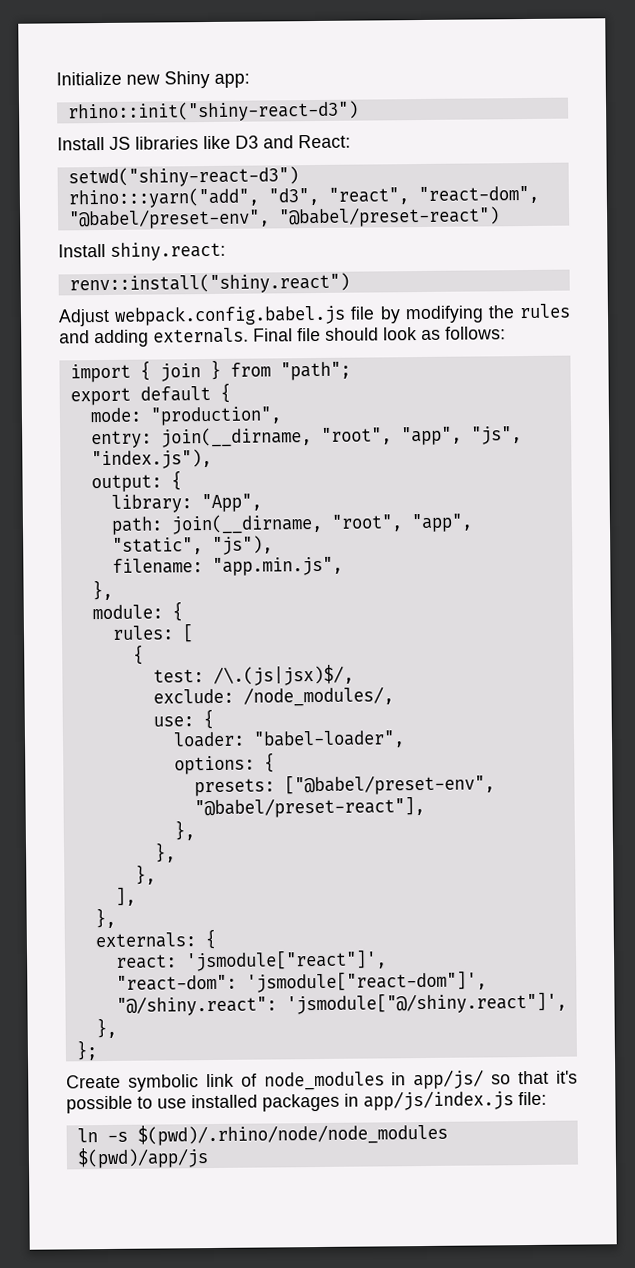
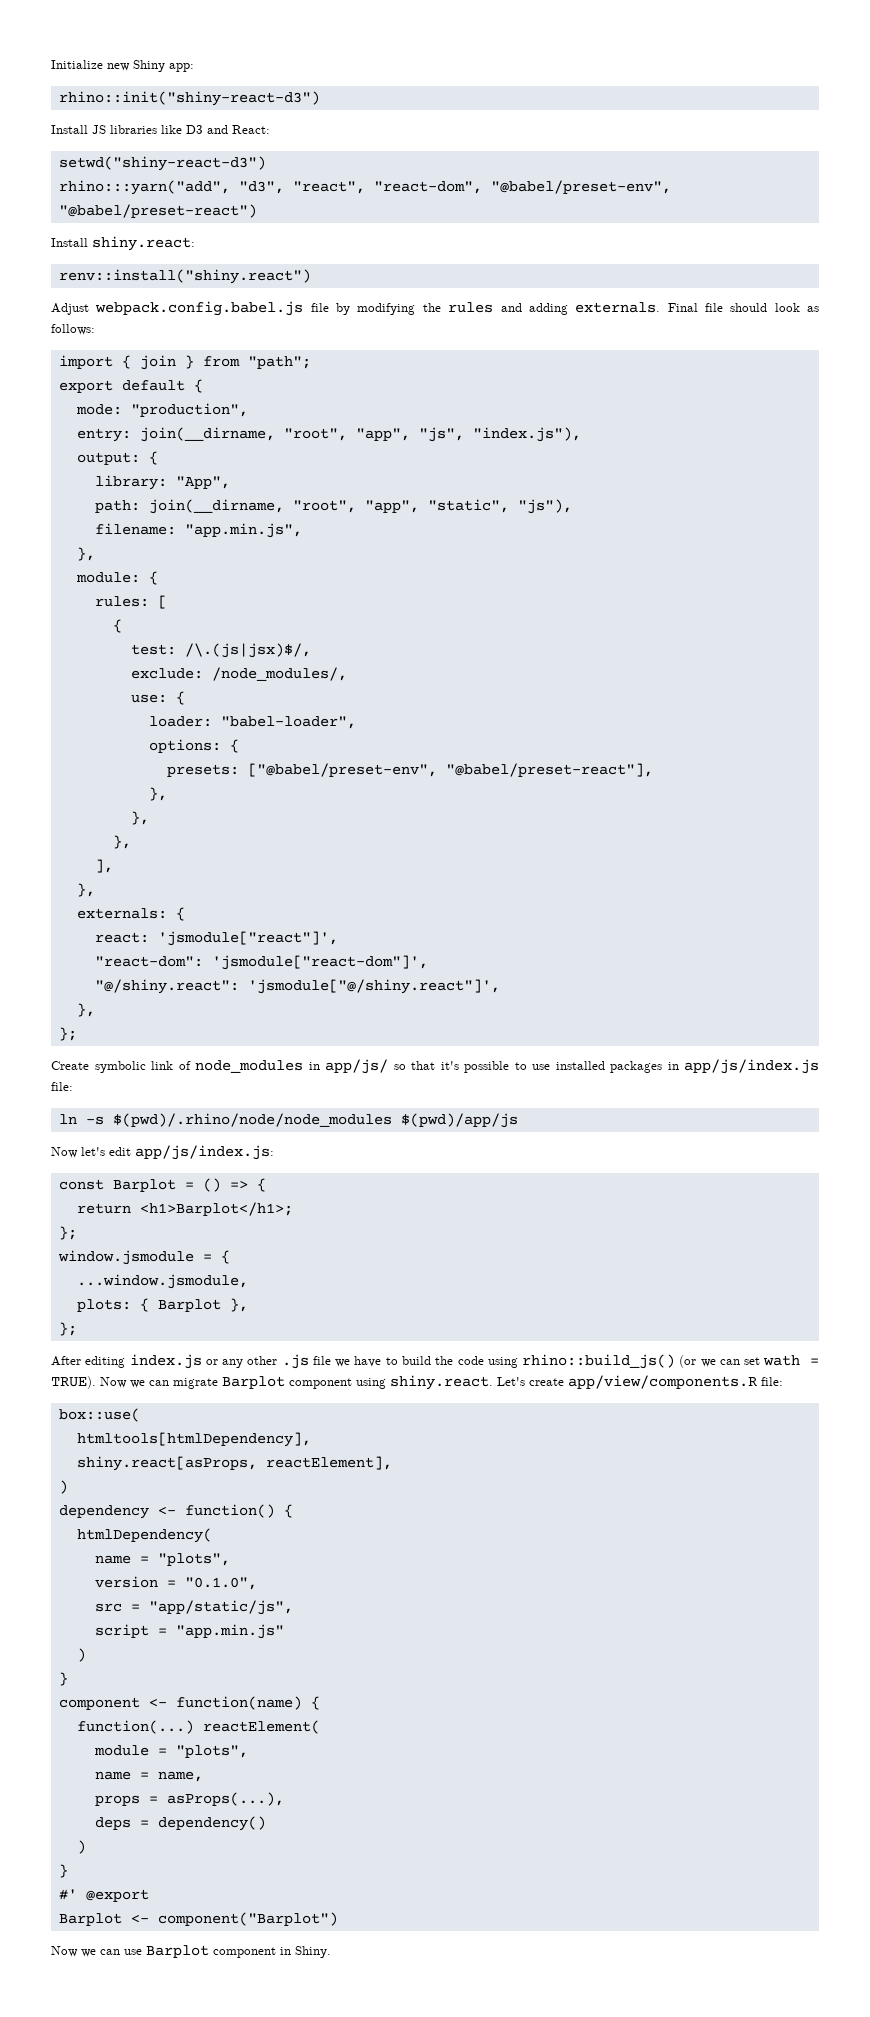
(209, 1158) none -> [51,1145,274,1160] [58,1178,266,1192] [76,1202,293,1216] [58,1226,77,1240] [57,1250,230,1265] [76,1274,248,1289] [76,1298,248,1312] [58,1322,77,1336] [51,1354,819,1369] [51,1375,783,1390] [58,1408,140,1422] [76,1432,311,1447] [76,1456,392,1471] [58,1480,68,1494] [58,1504,293,1519] [76,1528,212,1543] [94,1553,230,1566] [94,1576,257,1590] [94,1600,293,1615] [94,1624,284,1639] [76,1648,86,1662] [58,1672,68,1686] [58,1696,320,1710] [76,1720,320,1734] [93,1745,248,1758] [94,1771,203,1782] [94,1792,284,1806] [94,1816,266,1831] [76,1840,86,1854] [58,1864,68,1878] [58,1889,149,1902] [58,1912,338,1926] [51,1945,331,1958] // Now let's edit app/js/index.js: // const Barplot = () => { // return <h1>Barplot</h1>; // }; // window.jsmodule = { // ...window.jsmodule, // plots: { Barplot }, // }; // After editing index.js or any other .js file we have to build the code using rhino::build_js() (or we can set wath = TRUE). Now we can migrate Barplot component using shiny.react. Let's create app/view/components.R file: // box::use( // htmltools[htmlDependency], // shiny.react[asProps, reactElement], // ) // dependency <- function() { // htmlDependency( // name = "plots", // version = "0.1.0", // src = "app/static/js", // script = "app.min.js" // ) // } // component <- function(name) { // function(...) reactElement( // module = "plots", // name = name, // props = asProps(...), // deps = dependency() // ) // } // #' @export // Barplot <- component("Barplot") // Now we can use Barplot component in Shiny.

